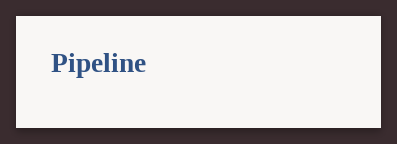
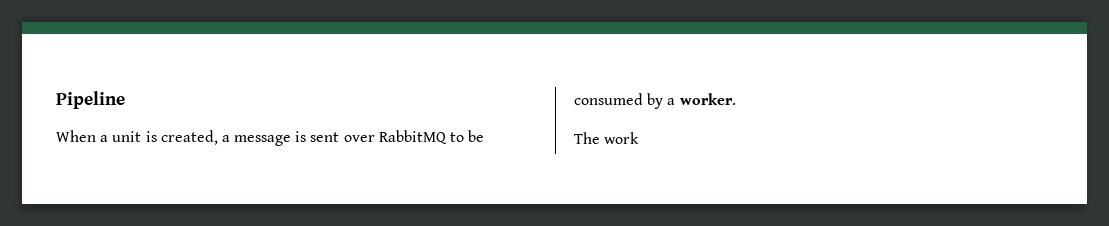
(146, 65) none -> [56,130,485,146] [574,93,736,109] [574,132,640,144] // When a unit is created, a message is sent over RabbitMQ to be consumed by a worker. // The work

